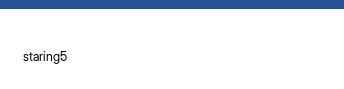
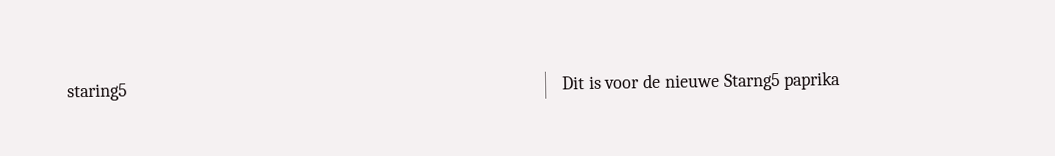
(67, 57) none -> [561,71,842,91] // Dit is voor de nieuwe Starng5 paprika

